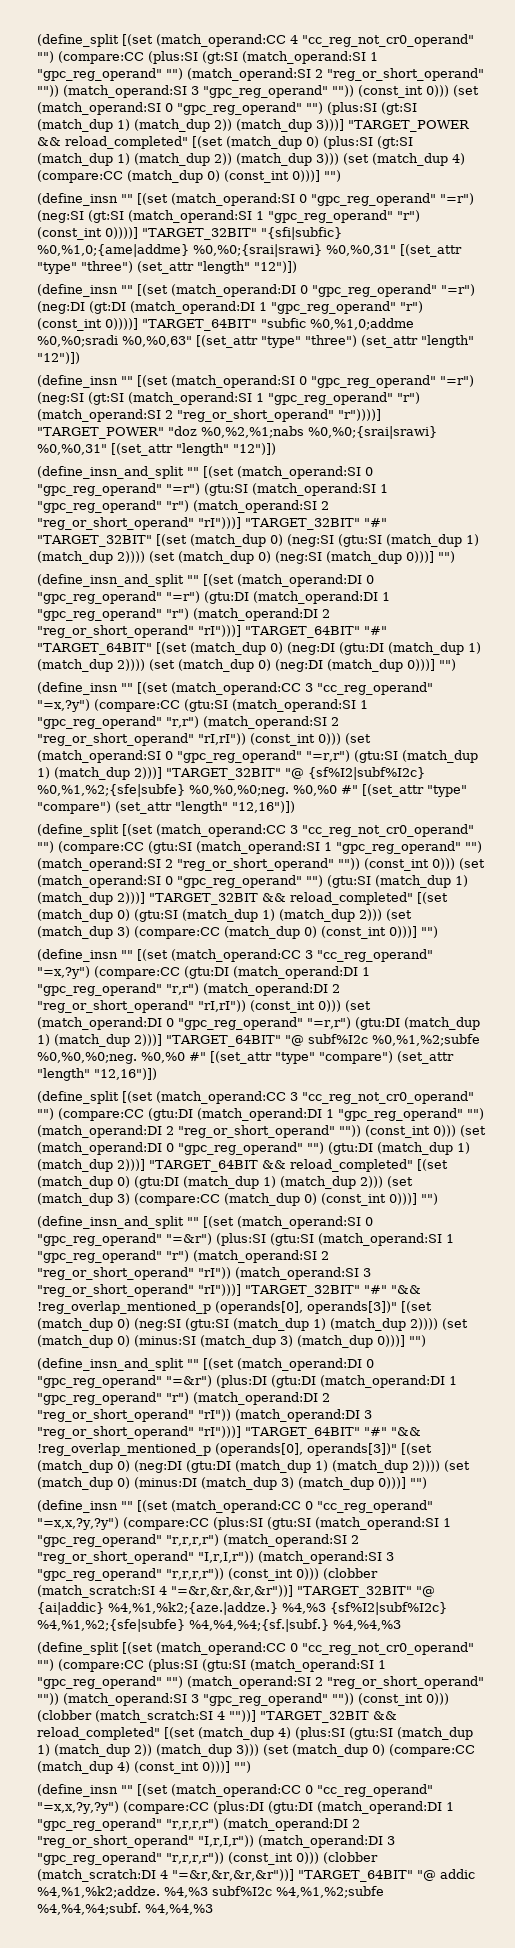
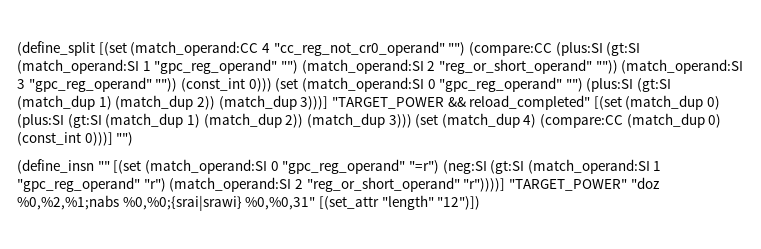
[37,193,474,206] [37,210,420,223] [37,227,342,240] [37,244,462,257] [37,261,297,274] [37,284,475,297] [37,301,423,314] [37,318,414,331] [37,335,474,348] [37,352,80,364] // (define_insn "" [(set (match_operand:SI 0 "gpc_reg_operand" "=r") (neg:SI (gt:SI (match_operand:SI 1 "gpc_reg_operand" "r") (const_int 0))))] "TARGET_32BIT" "{sfi|subfic} %0,%1,0;{ame|addme} %0,%0;{srai|srawi} %0,%0,31" [(set_attr "type" "three") (set_attr "length" "12")]) // (define_insn "" [(set (match_operand:DI 0 "gpc_reg_operand" "=r") (neg:DI (gt:DI (match_operand:DI 1 "gpc_reg_operand" "r") (const_int 0))))] "TARGET_64BIT" "subfic %0,%1,0;addme %0,%0;sradi %0,%0,63" [(set_attr "type" "three") (set_attr "length" "12")]) -> (134, 139) none
[37,466,373,479] [37,483,388,496] [37,500,329,513] [37,517,387,530] [37,534,479,547] [37,551,455,564] [37,574,374,587] [37,591,390,604] [37,608,330,621] [37,625,387,638] [37,642,481,655] [37,659,456,672] [37,682,433,695] [37,699,368,712] [37,716,339,729] [37,733,371,746] [37,750,478,763] [37,767,425,780] [37,784,467,797] [37,801,295,814] [37,824,474,837] [37,841,482,854] [37,858,485,871] [37,875,468,888] [37,892,448,905] [37,909,412,922] [37,926,438,939] [37,949,433,962] [37,966,370,979] [37,983,340,996] [37,1000,371,1013] [37,1017,480,1030] [37,1034,480,1047] [37,1051,454,1064] [37,1068,157,1081] [37,1091,474,1104] [37,1108,484,1121] [37,1125,486,1138] [37,1142,470,1155] [37,1159,448,1172] [37,1176,413,1189] [37,1193,438,1206] [37,1216,373,1229] [37,1233,454,1246] [37,1250,329,1263] [37,1267,371,1280] [37,1284,421,1297] [37,1301,432,1314] [37,1318,468,1331] [37,1335,426,1348] [37,1358,374,1371] [37,1375,457,1388] [37,1392,330,1405] [37,1409,372,1422] [37,1426,421,1439] [37,1443,432,1456] [37,1460,470,1473] [37,1477,427,1490] [37,1500,433,1513] [37,1517,451,1530] [37,1534,359,1547] [37,1551,394,1564] [37,1568,378,1581] [37,1585,435,1598] [37,1602,447,1615] [37,1619,401,1632] [37,1642,474,1655] [37,1659,386,1672] [37,1676,484,1689] [37,1693,449,1706] [37,1710,397,1723] [37,1727,473,1740] [37,1744,475,1757] [37,1761,251,1774] [37,1784,433,1797] [37,1801,454,1814] [37,1818,360,1831] [37,1835,395,1848] [37,1852,378,1865] [37,1869,475,1882] [37,1886,384,1898] [37,1903,213,1915] // (define_insn_and_split "" [(set (match_operand:SI 0 "gpc_reg_operand" "=r") (gtu:SI (match_operand:SI 1 "gpc_reg_operand" "r") (match_operand:SI 2 "reg_or_short_operand" "rI")))] "TARGET_32BIT" "#" "TARGET_32BIT" [(set (match_dup 0) (neg:SI (gtu:SI (match_dup 1) (match_dup 2)))) (set (match_dup 0) (neg:SI (match_dup 0)))] "") // (define_insn_and_split "" [(set (match_operand:DI 0 "gpc_reg_operand" "=r") (gtu:DI (match_operand:DI 1 "gpc_reg_operand" "r") (match_operand:DI 2 "reg_or_short_operand" "rI")))] "TARGET_64BIT" "#" "TARGET_64BIT" [(set (match_dup 0) (neg:DI (gtu:DI (match_dup 1) (match_dup 2)))) (set (match_dup 0) (neg:DI (match_dup 0)))] "") // (define_insn "" [(set (match_operand:CC 3 "cc_reg_operand" "=x,?y") (compare:CC (gtu:SI (match_operand:SI 1 "gpc_reg_operand" "r,r") (match_operand:SI 2 "reg_or_short_operand" "rI,rI")) (const_int 0))) (set (match_operand:SI 0 "gpc_reg_operand" "=r,r") (gtu:SI (match_dup 1) (match_dup 2)))] "TARGET_32BIT" "@ {sf%I2|subf%I2c} %0,%1,%2;{sfe|subfe} %0,%0,%0;neg. %0,%0 #" [(set_attr "type" "compare") (set_attr "length" "12,16")]) // (define_split [(set (match_operand:CC 3 "cc_reg_not_cr0_operand" "") (compare:CC (gtu:SI (match_operand:SI 1 "gpc_reg_operand" "") (match_operand:SI 2 "reg_or_short_operand" "")) (const_int 0))) (set (match_operand:SI 0 "gpc_reg_operand" "") (gtu:SI (match_dup 1) (match_dup 2)))] "TARGET_32BIT && reload_completed" [(set (match_dup 0) (gtu:SI (match_dup 1) (match_dup 2))) (set (match_dup 3) (compare:CC (match_dup 0) (const_int 0)))] "") // (define_insn "" [(set (match_operand:CC 3 "cc_reg_operand" "=x,?y") (compare:CC (gtu:DI (match_operand:DI 1 "gpc_reg_operand" "r,r") (match_operand:DI 2 "reg_or_short_operand" "rI,rI")) (const_int 0))) (set (match_operand:DI 0 "gpc_reg_operand" "=r,r") (gtu:DI (match_dup 1) (match_dup 2)))] "TARGET_64BIT" "@ subf%I2c %0,%1,%2;subfe %0,%0,%0;neg. %0,%0 #" [(set_attr "type" "compare") (set_attr "length" "12,16")]) // (define_split [(set (match_operand:CC 3 "cc_reg_not_cr0_operand" "") (compare:CC (gtu:DI (match_operand:DI 1 "gpc_reg_operand" "") (match_operand:DI 2 "reg_or_short_operand" "")) (const_int 0))) (set (match_operand:DI 0 "gpc_reg_operand" "") (gtu:DI (match_dup 1) (match_dup 2)))] "TARGET_64BIT && reload_completed" [(set (match_dup 0) (gtu:DI (match_dup 1) (match_dup 2))) (set (match_dup 3) (compare:CC (match_dup 0) (const_int 0)))] "") // (define_insn_and_split "" [(set (match_operand:SI 0 "gpc_reg_operand" "=&r") (plus:SI (gtu:SI (match_operand:SI 1 "gpc_reg_operand" "r") (match_operand:SI 2 "reg_or_short_operand" "rI")) (match_operand:SI 3 "reg_or_short_operand" "rI")))] "TARGET_32BIT" "#" "&& !reg_overlap_mentioned_p (operands[0], operands[3])" [(set (match_dup 0) (neg:SI (gtu:SI (match_dup 1) (match_dup 2)))) (set (match_dup 0) (minus:SI (match_dup 3) (match_dup 0)))] "") // (define_insn_and_split "" [(set (match_operand:DI 0 "gpc_reg_operand" "=&r") (plus:DI (gtu:DI (match_operand:DI 1 "gpc_reg_operand" "r") (match_operand:DI 2 "reg_or_short_operand" "rI")) (match_operand:DI 3 "reg_or_short_operand" "rI")))] "TARGET_64BIT" "#" "&& !reg_overlap_mentioned_p (operands[0], operands[3])" [(set (match_dup 0) (neg:DI (gtu:DI (match_dup 1) (match_dup 2)))) (set (match_dup 0) (minus:DI (match_dup 3) (match_dup 0)))] "") // (define_insn "" [(set (match_operand:CC 0 "cc_reg_operand" "=x,x,?y,?y") (compare:CC (plus:SI (gtu:SI (match_operand:SI 1 "gpc_reg_operand" "r,r,r,r") (match_operand:SI 2 "reg_or_short_operand" "I,r,I,r")) (match_operand:SI 3 "gpc_reg_operand" "r,r,r,r")) (const_int 0))) (clobber (match_scratch:SI 4 "=&r,&r,&r,&r"))] "TARGET_32BIT" "@ {ai|addic} %4,%1,%k2;{aze.|addze.} %4,%3 {sf%I2|subf%I2c} %4,%1,%2;{sfe|subfe} %4,%4,%4;{sf.|subf.} %4,%4,%3 // (define_split [(set (match_operand:CC 0 "cc_reg_not_cr0_operand" "") (compare:CC (plus:SI (gtu:SI (match_operand:SI 1 "gpc_reg_operand" "") (match_operand:SI 2 "reg_or_short_operand" "")) (match_operand:SI 3 "gpc_reg_operand" "")) (const_int 0))) (clobber (match_scratch:SI 4 ""))] "TARGET_32BIT && reload_completed" [(set (match_dup 4) (plus:SI (gtu:SI (match_dup 1) (match_dup 2)) (match_dup 3))) (set (match_dup 0) (compare:CC (match_dup 4) (const_int 0)))] "") // (define_insn "" [(set (match_operand:CC 0 "cc_reg_operand" "=x,x,?y,?y") (compare:CC (plus:DI (gtu:DI (match_operand:DI 1 "gpc_reg_operand" "r,r,r,r") (match_operand:DI 2 "reg_or_short_operand" "I,r,I,r")) (match_operand:DI 3 "gpc_reg_operand" "r,r,r,r")) (const_int 0))) (clobber (match_scratch:DI 4 "=&r,&r,&r,&r"))] "TARGET_64BIT" "@ addic %4,%1,%k2;addze. %4,%3 subf%I2c %4,%1,%2;subfe %4,%4,%4;subf. %4,%4,%3 -> (481, 203) none

